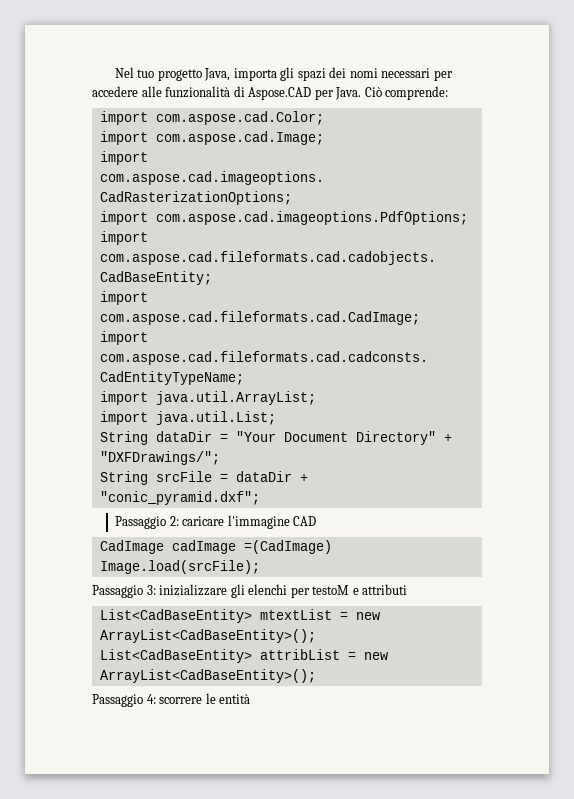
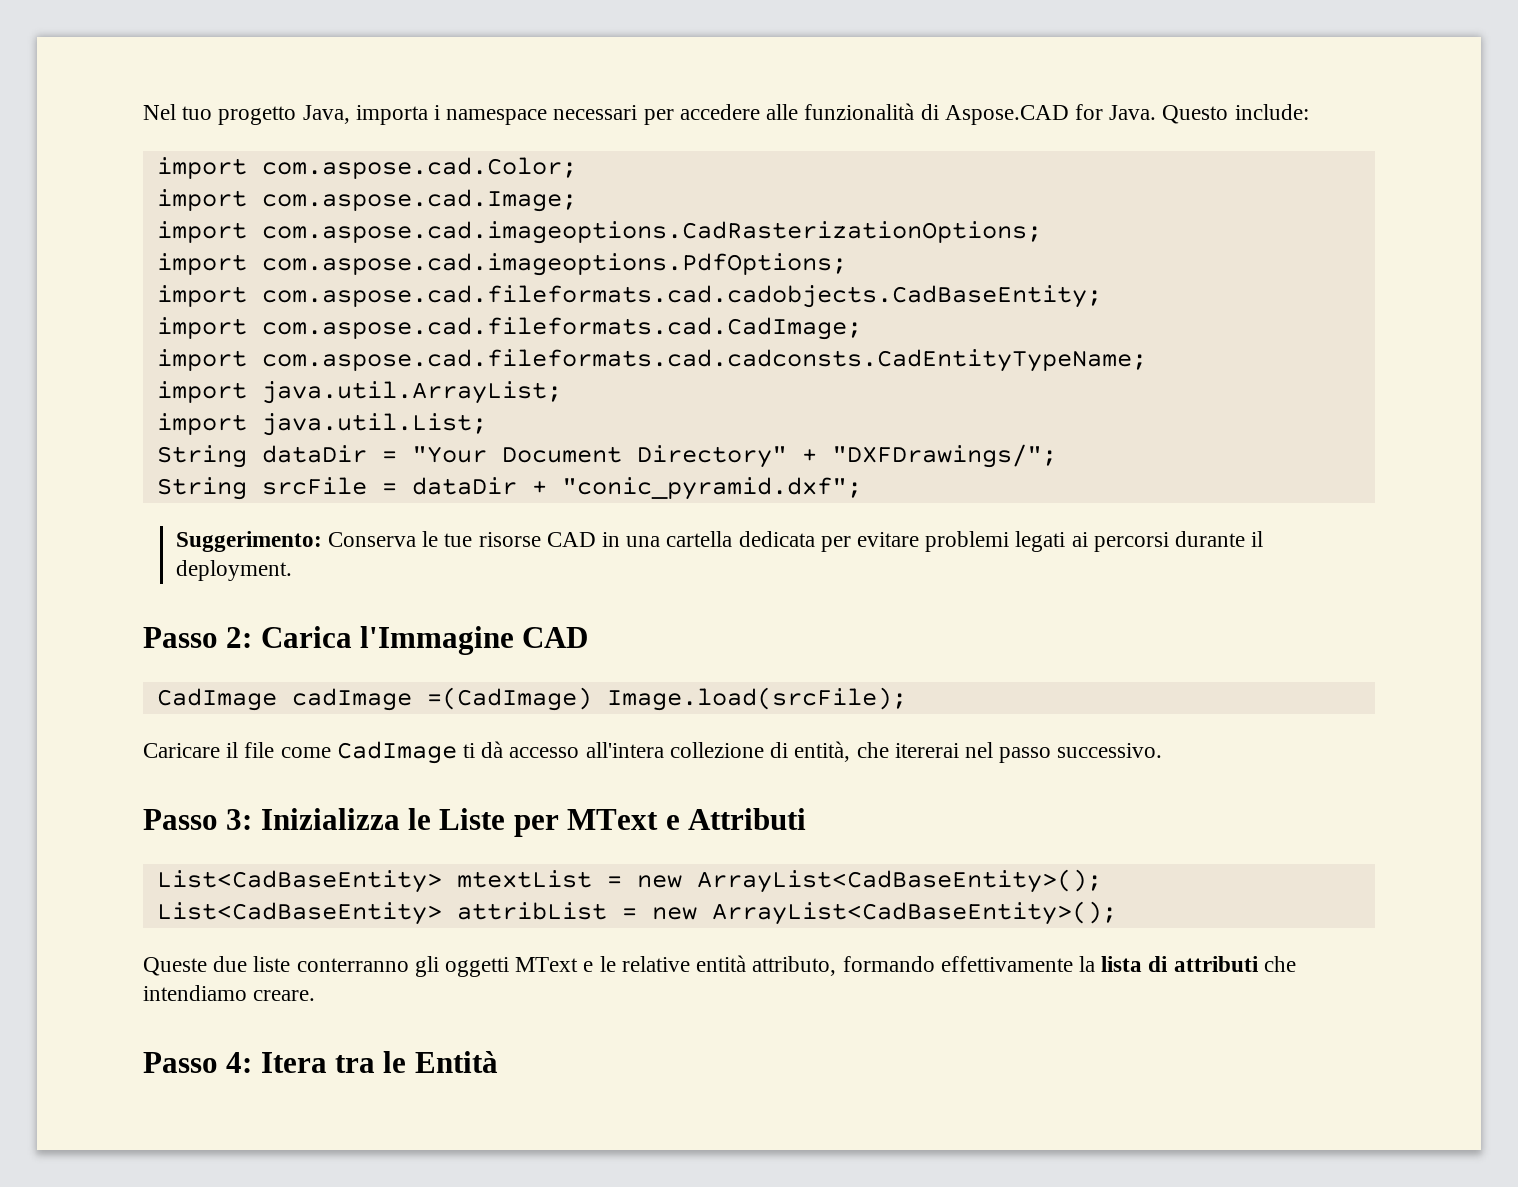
[280,67,378,81] gli spazi dei nomi -> [434,105,548,125] i namespace
[314,86,449,100] per Java. Ciò comprende: -> [1074,104,1309,124] for Java. Questo include:
[115,515,290,529] Passaggio 2: caricare l'immagine -> [175,531,1264,552] [175,560,292,581] [143,626,515,655] Suggerimento: Conserva le tue risorse CAD in una cartella dedicata per evitare problemi legati ai percorsi durante il deployment. // Passo 2: Carica l'Immagine
[92,584,408,598] Passaggio 3: inizializzare gli elenchi per testoM e attributi -> [143,741,1163,764] [143,808,806,837] Caricare il file come CadImage ti dà accesso all'intera collezione di entità, che itererai nel passo successivo. // Passo 3: Inizializza le Liste per MText e Attributi
[92,693,251,707] Passaggio 4: scorrere le entità -> [143,955,1296,977] [143,985,316,1001] [143,1051,498,1073] Queste due liste conterranno gli oggetti MText e le relative entità attributo, formando effettivamente la lista di attributi che intendiamo creare. // Passo 4: Itera tra le Entità

